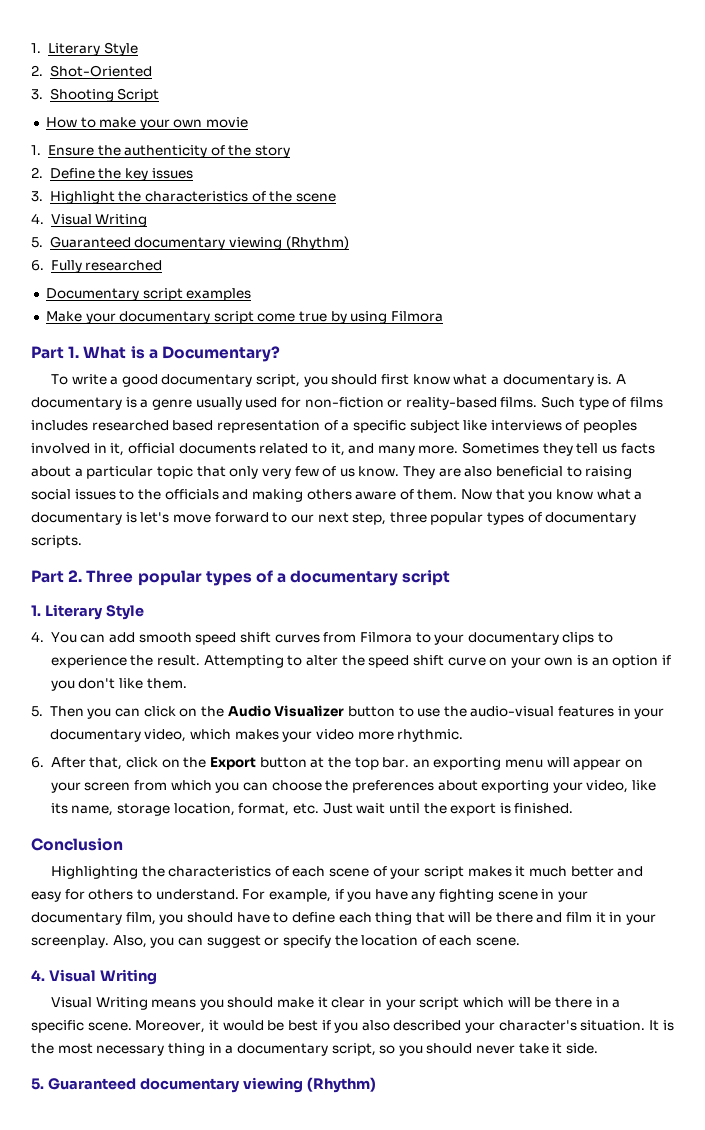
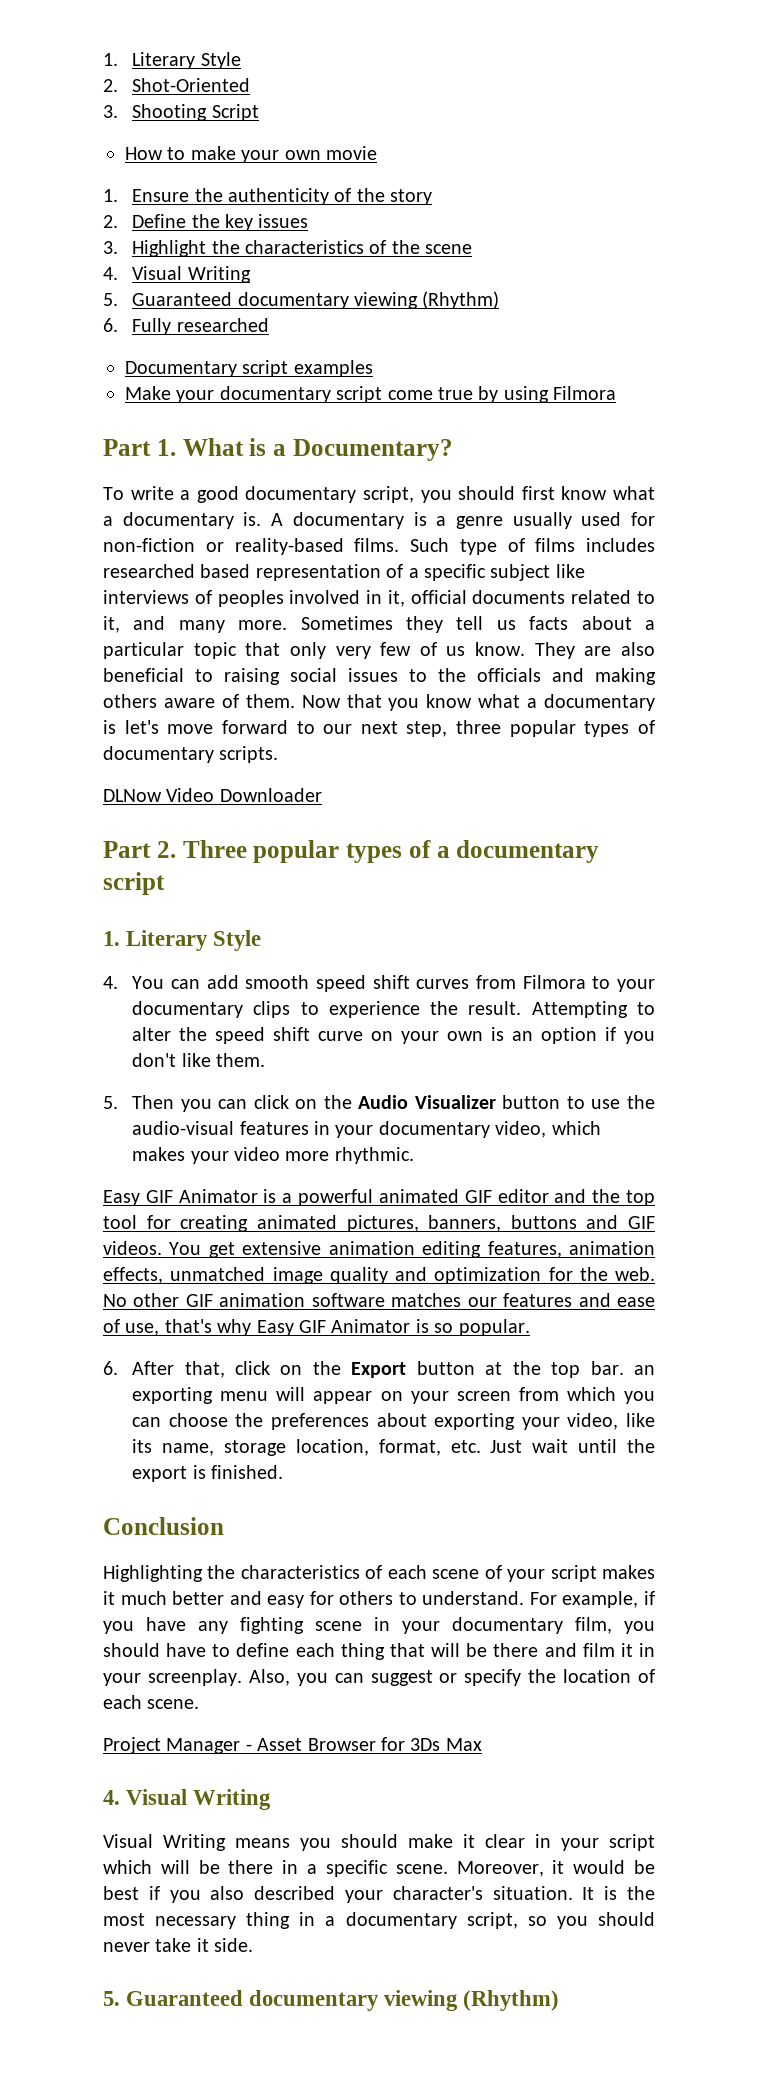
(82, 541) none -> [103,788,322,802] // DLNow Video Downloader
(464, 735) none -> [103,1189,655,1206] [103,1215,655,1232] [103,1241,655,1258] [103,1267,655,1284] [103,1293,655,1307] [103,1319,530,1336] // Easy GIF Animator is a powerful animated GIF editor and the top tool for creating animated pictures, banners, buttons and GIF videos. You get extensive animation editing features, animation effects, unmatched image quality and optimization for the web. No other GIF animation software matches our features and ease of use, that's why Easy GIF Animator is so popular.
(521, 941) none -> [103,1737,482,1754] // Project Manager - Asset Browser for 3Ds Max

